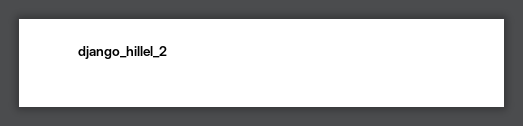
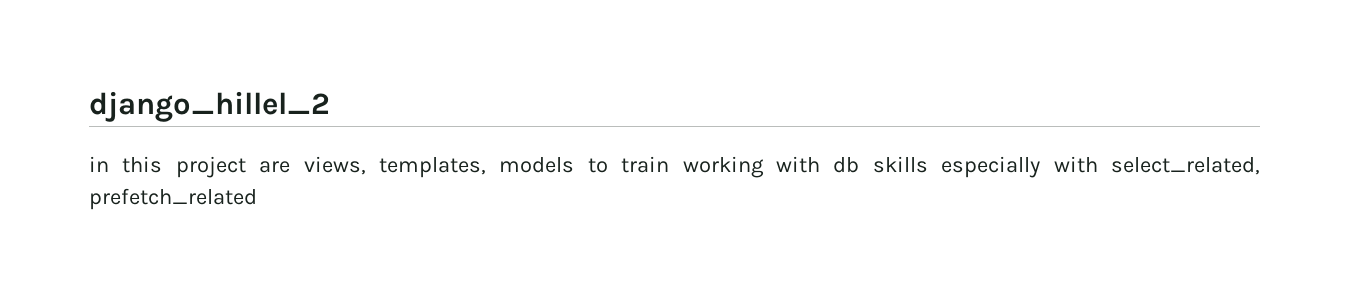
(167, 52) none -> [89,156,1260,178] [89,188,257,210] // in this project are views, templates, models to train working with db skills especially with select_related, prefetch_related

